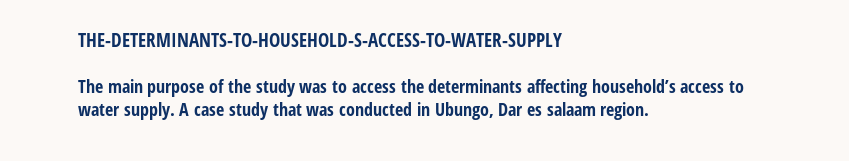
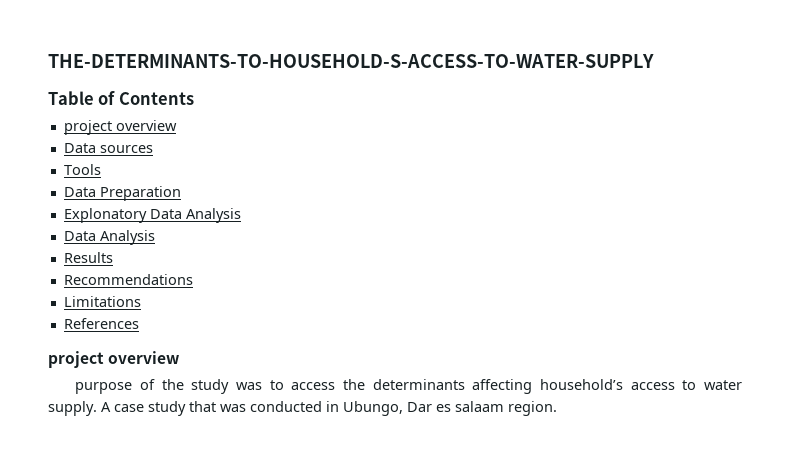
[78,79,143,93] The main -> [48,91,194,105] [63,120,177,135] [63,143,153,153] [63,164,101,175] [63,186,181,201] [63,208,241,223] [63,230,155,245] [63,252,113,263] [63,274,193,285] [63,296,141,307] [63,318,139,329] [48,351,180,368] Table of Contents // project overview // Data sources // Tools // Data Preparation // Explonatory Data Analysis // Data Analysis // Results // Recommendations // Limitations // References // project overview //

